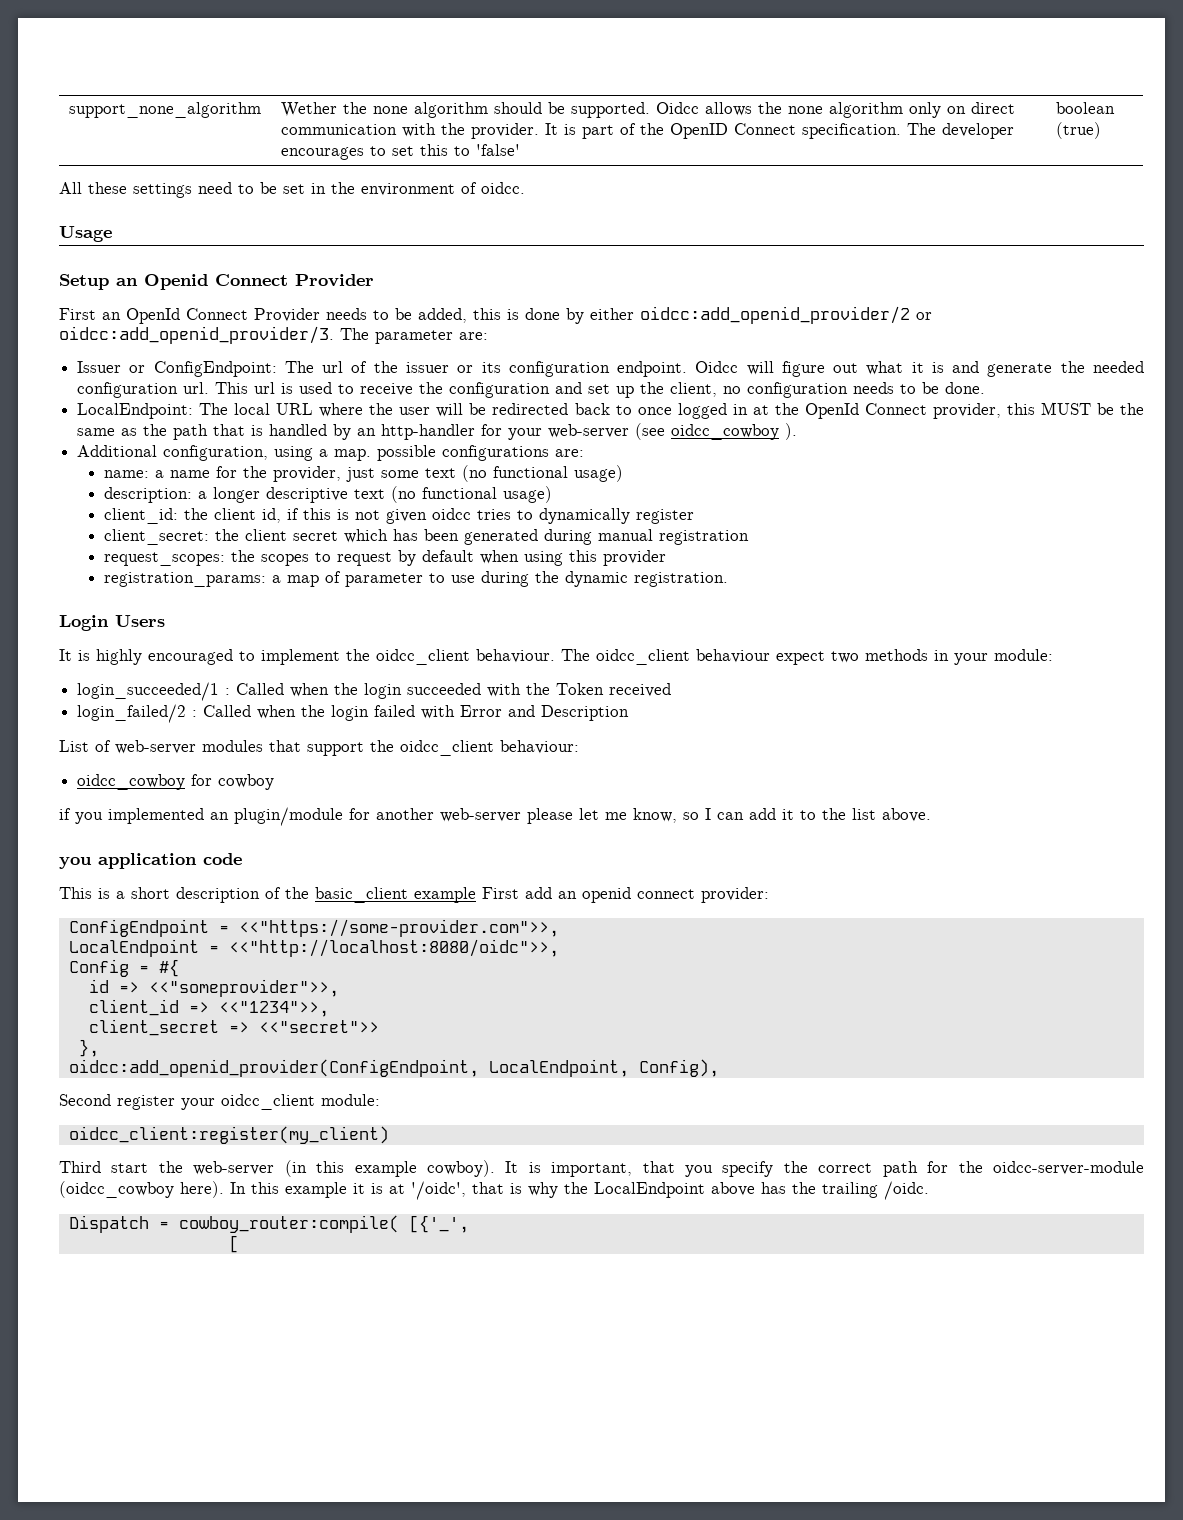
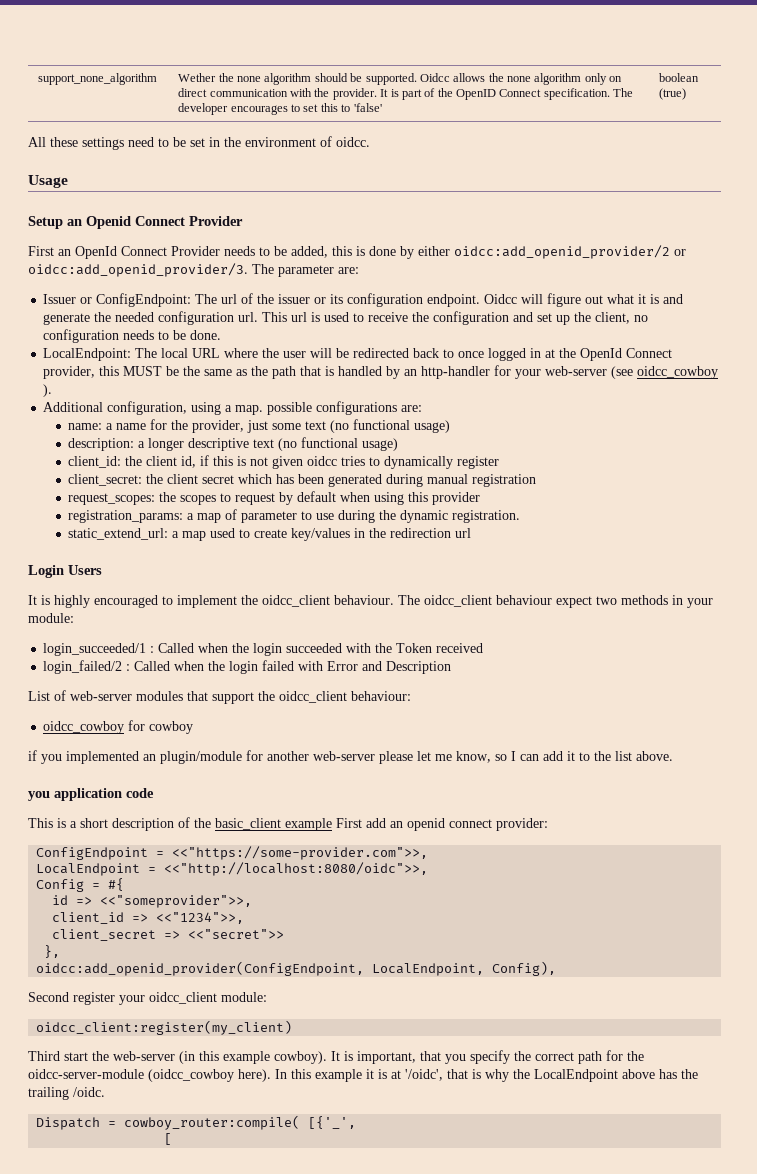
(728, 579) none -> [68,528,472,541] // static_extend_url: a map used to create key/values in the redirection url

